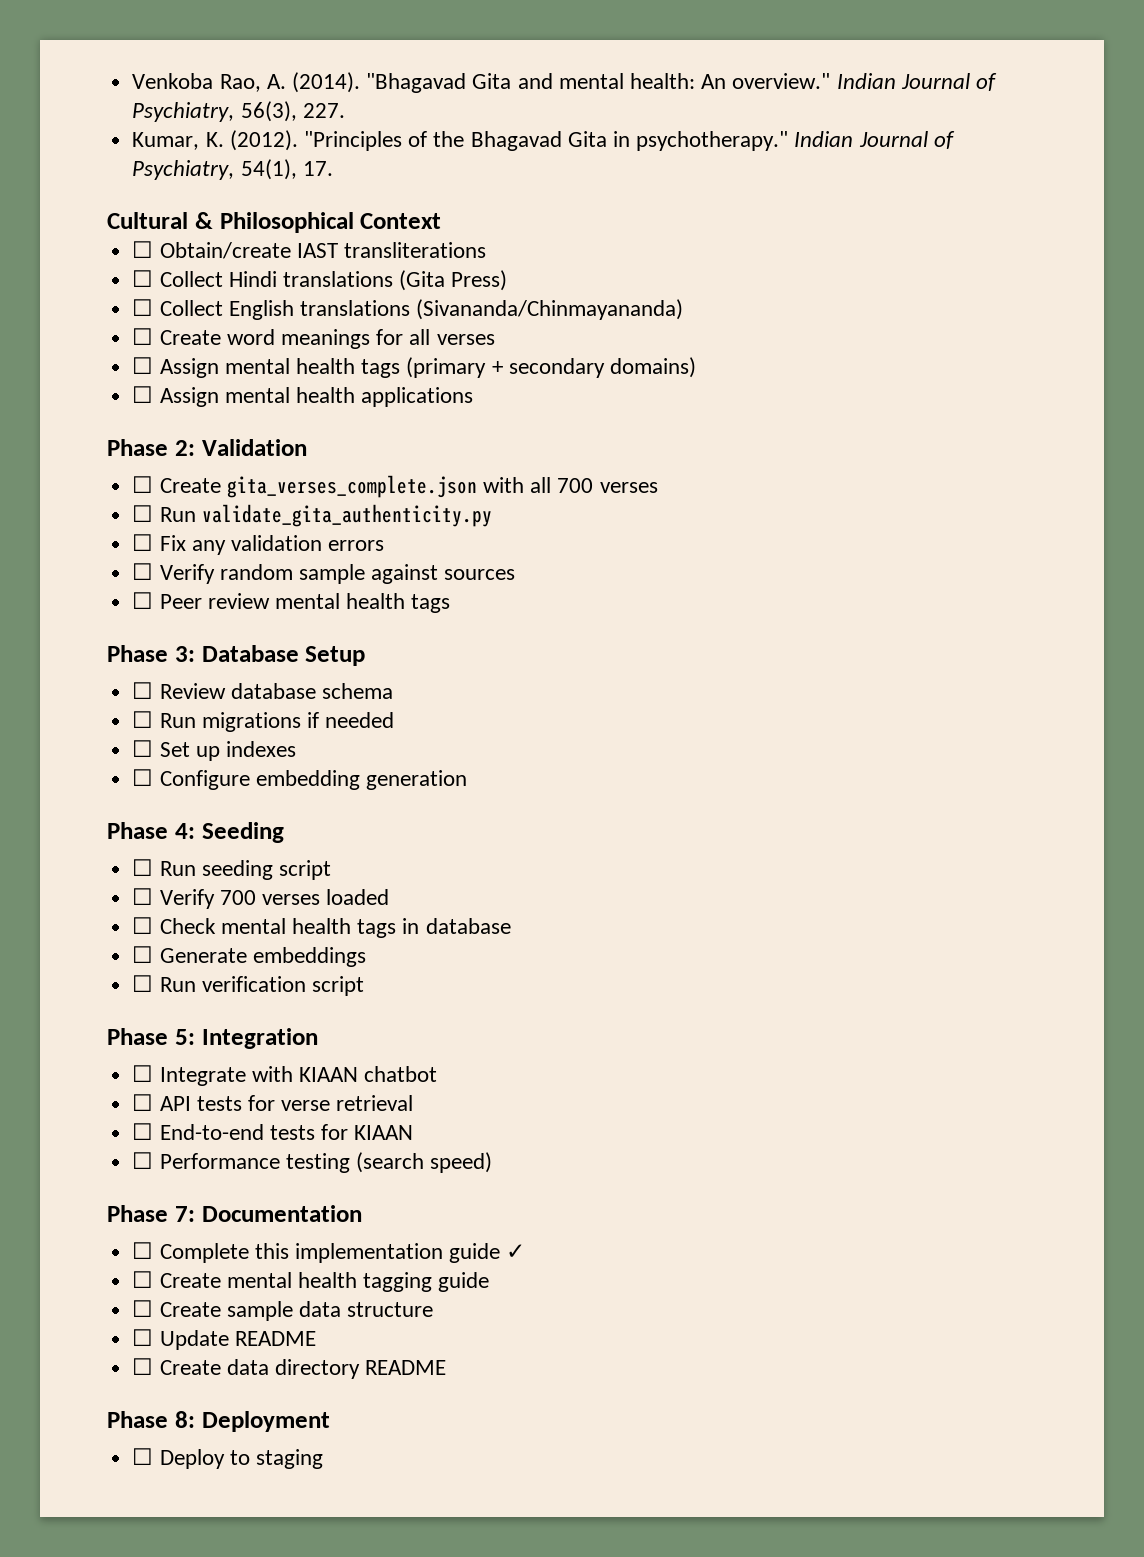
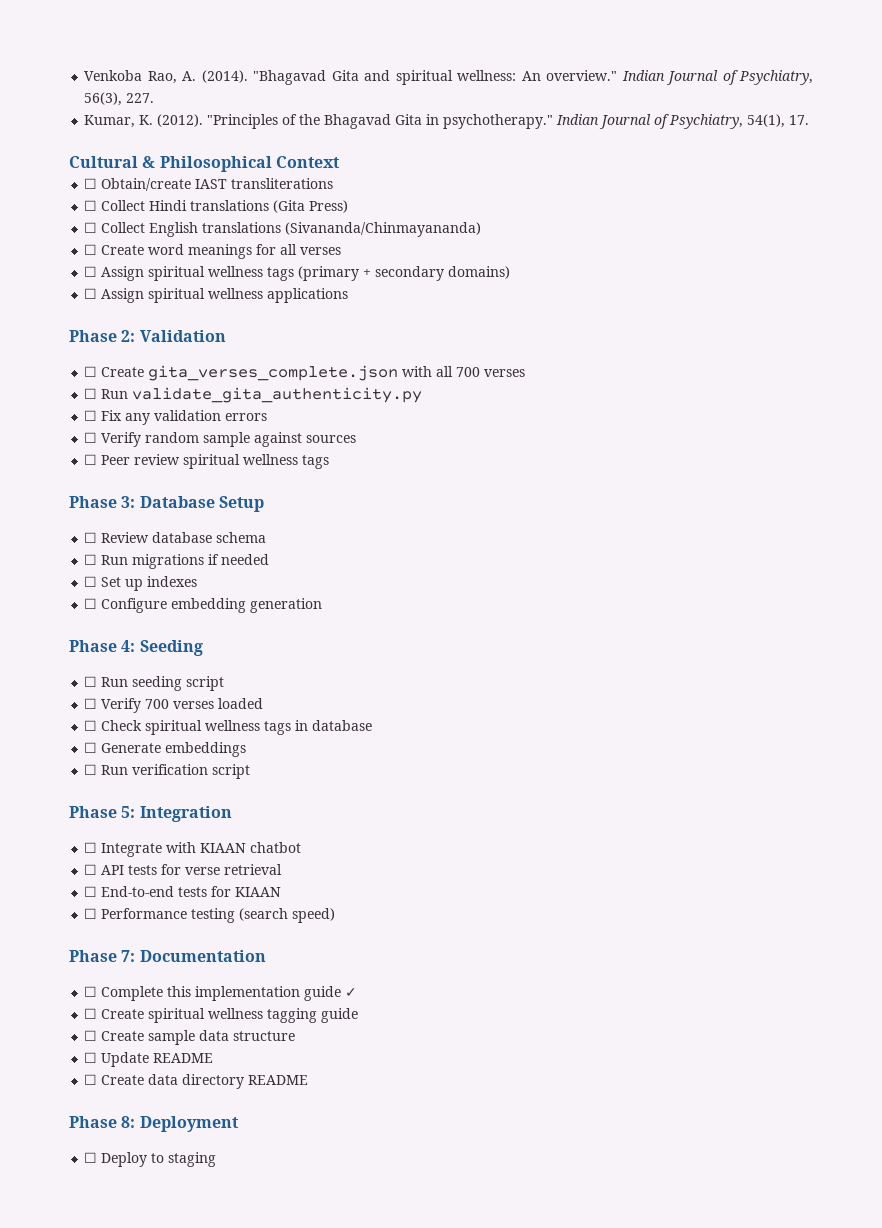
[558,73,695,89] mental health: -> [395,70,517,85] spiritual wellness:
[224,358,355,374] mental health -> [148,266,264,281] spiritual wellness
[224,387,355,403] mental health -> [148,288,264,303] spiritual wellness
[274,593,406,609] mental health -> [183,454,299,469] spiritual wellness
[220,918,351,934] mental health -> [145,720,261,735] spiritual wellness
[226,1272,357,1288] mental health -> [148,1008,264,1023] spiritual wellness

